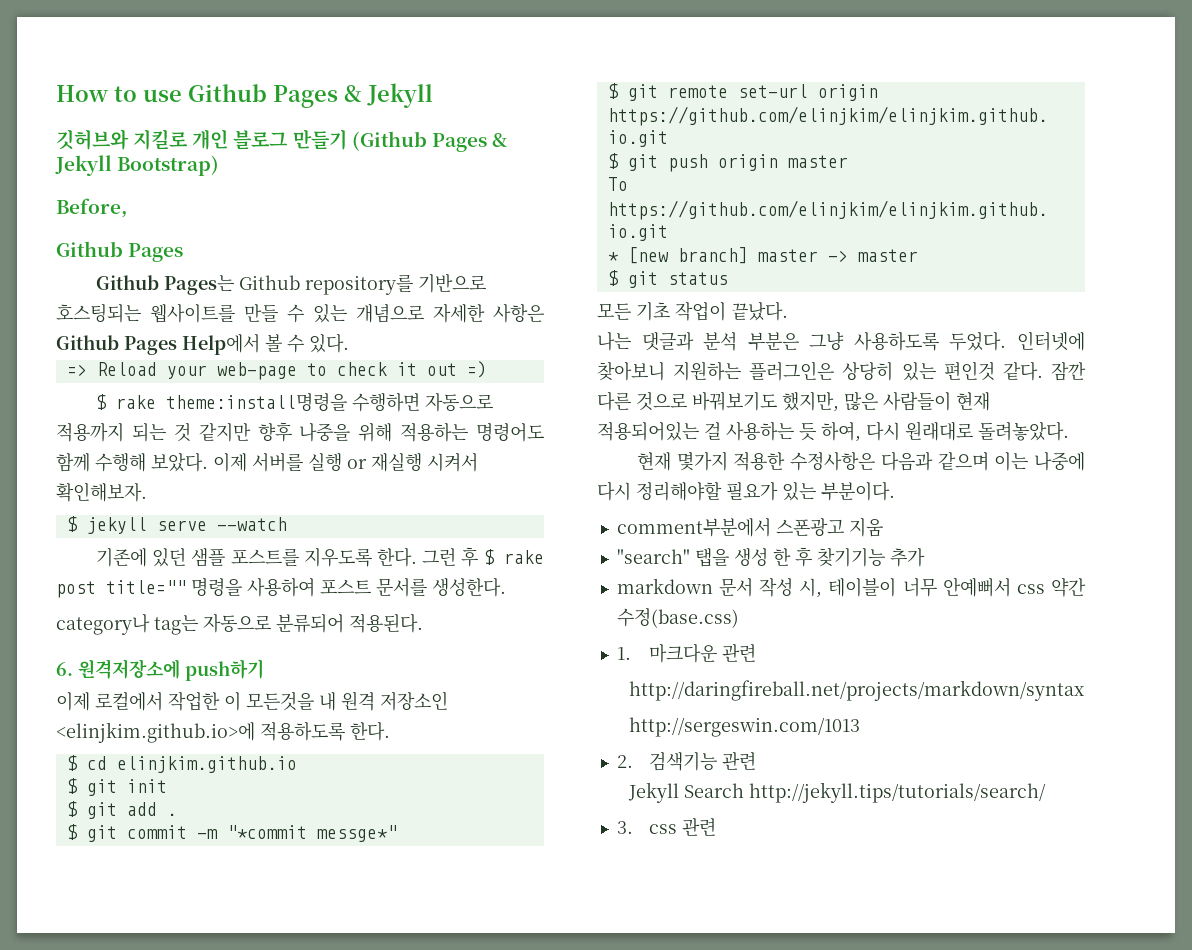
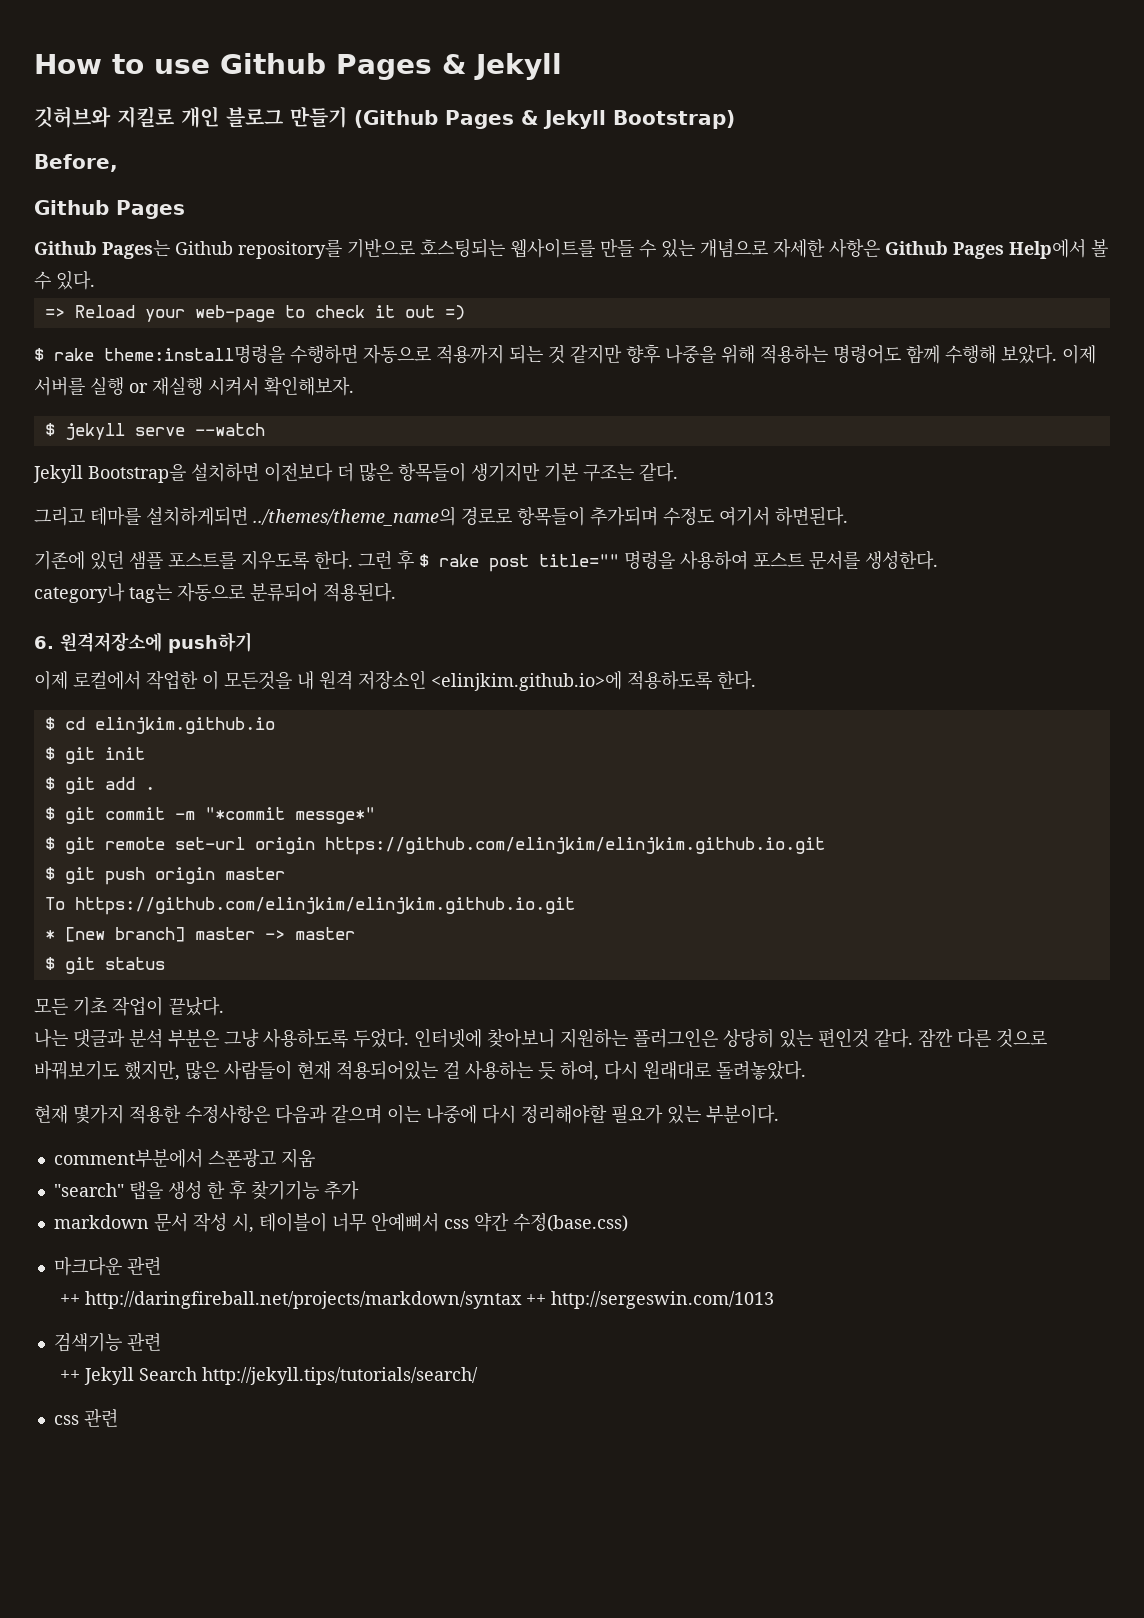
(287, 524) none -> [33,462,678,483] [34,506,848,526] // Jekyll Bootstrap을 설치하면 이전보다 더 많은 항목들이 생기지만 기본 구조는 같다. // 그리고 테마를 설치하게되면 ../themes/theme_name의 경로로 항목들이 추가되며 수정도 여기서 하면된다.
[616,647,631,660] 1. -> (628, 1222) none
(757, 653) none -> [59,1294,80,1305] ++
(1085, 690) // -> [525,1294,546,1305] ++
[616,755,633,768] 2. -> (774, 1300) none
(757, 761) none -> [59,1370,80,1381] ++
[616,821,633,834] 3. -> (478, 1376) none

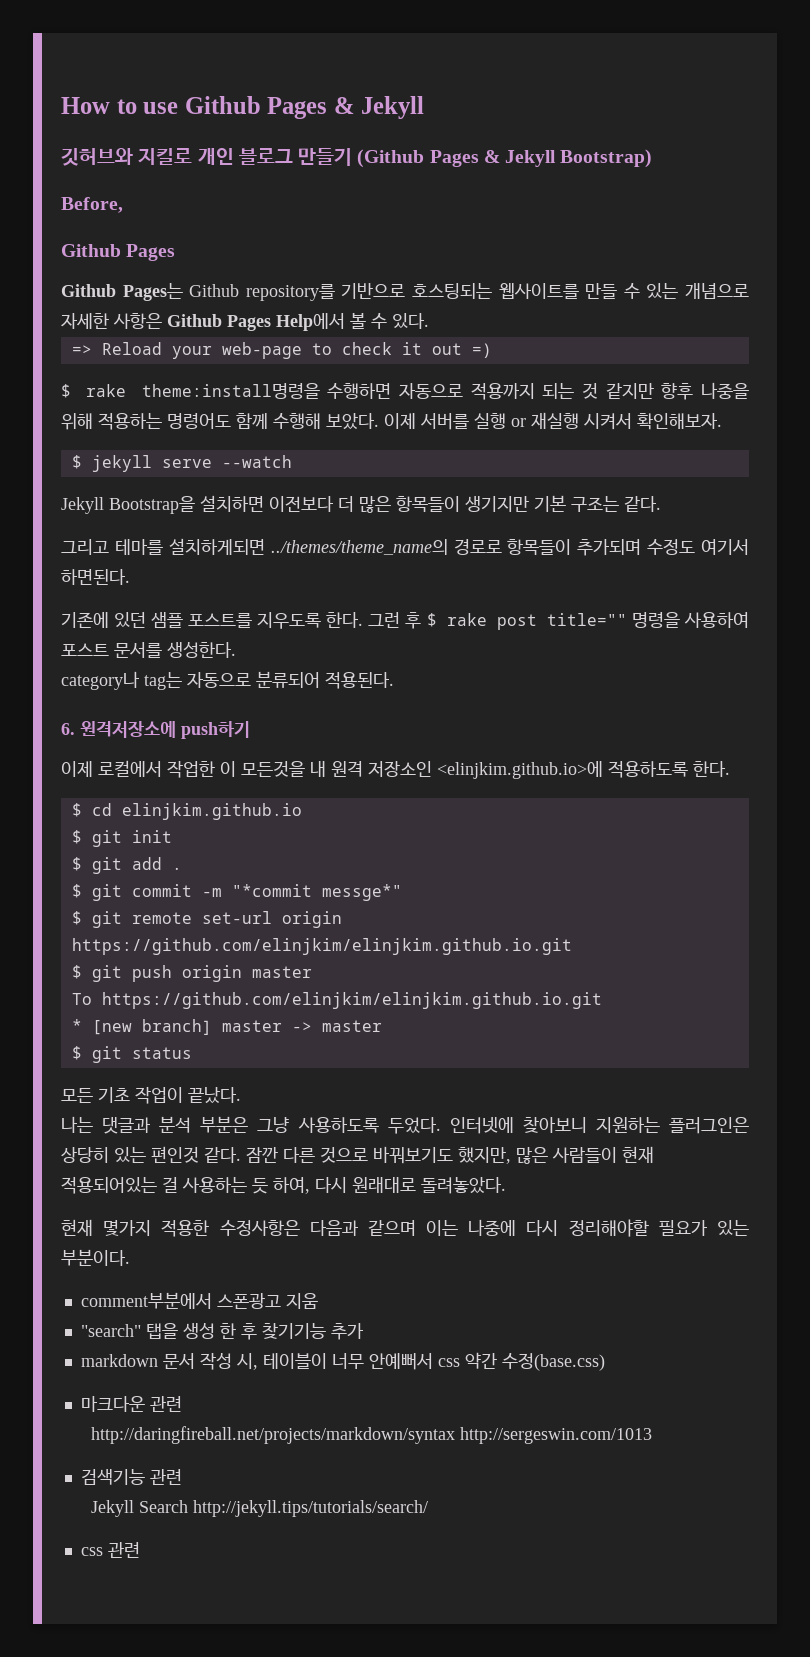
[59,1291,546,1309] ++ http://daringfireball.net/projects/markdown/syntax ++ -> [91,1426,456,1444] http://daringfireball.net/projects/markdown/syntax
[59,1370,80,1381] ++ -> (182, 1477) none

